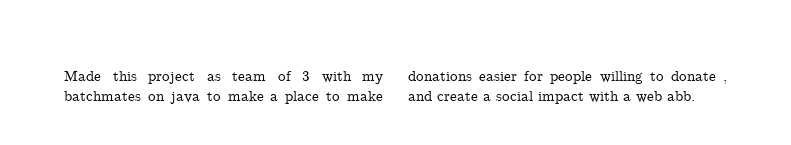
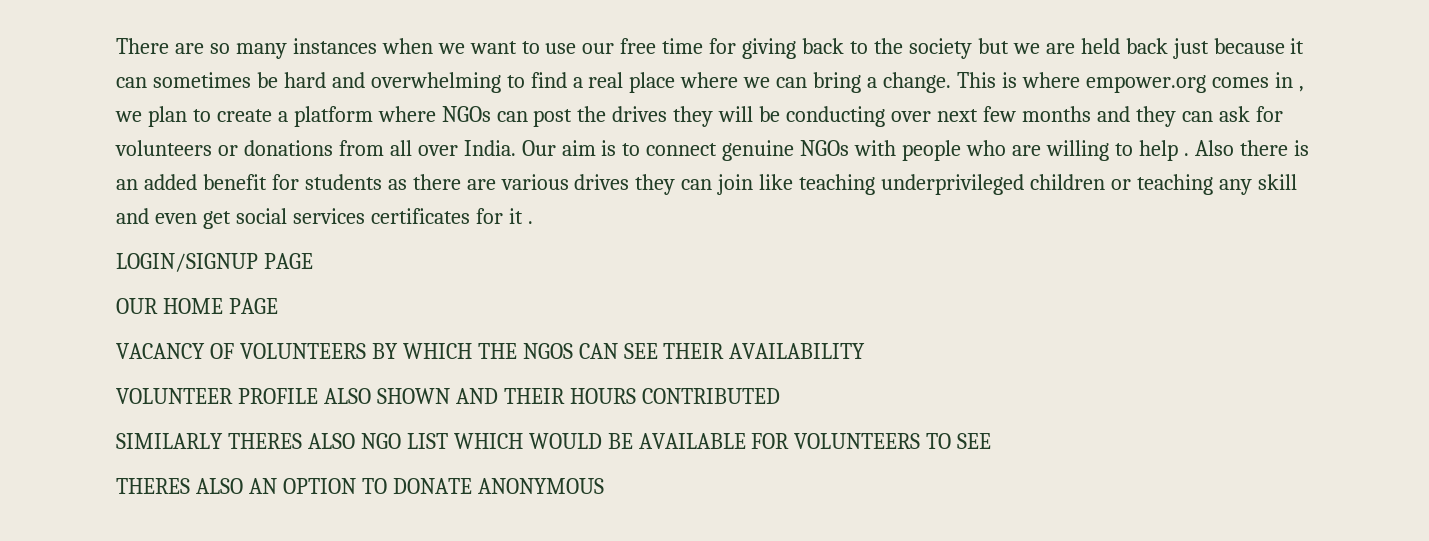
[64,70,383,84] [64,91,383,104] [408,71,727,84] [408,91,695,104] Made this project as team of 3 with my batchmates on java to make a place to make donations easier for people willing to donate , and create a social impact with a web abb. -> [116,38,1305,59] [116,72,1304,93] [115,106,1283,127] [115,140,1309,161] [116,174,1297,195] [116,208,533,229] [116,253,313,272] [116,298,278,314] [116,343,866,359] [116,388,780,404] [116,433,992,449] [116,478,604,494] There are so many instances when we want to use our free time for giving back to the society but we are held back just because it can sometimes be hard and overwhelming to find a real place where we can bring a change. This is where empower.org comes in , we plan to create a platform where NGOs can post the drives they will be conducting over next few months and they can ask for volunteers or donations from all over India. Our aim is to connect genuine NGOs with people who are willing to help . Also there is an added benefit for students as there are various drives they can join like teaching underprivileged children or teaching any skill and even get social services certificates for it . // LOGIN/SIGNUP PAGE // OUR HOME PAGE // VACANCY OF VOLUNTEERS BY WHICH THE NGOS CAN SEE THEIR AVAILABILITY // VOLUNTEER PROFILE ALSO SHOWN AND THEIR HOURS CONTRIBUTED // SIMILARLY THERES ALSO NGO LIST WHICH WOULD BE AVAILABLE FOR VOLUNTEERS TO SEE // THERES ALSO AN OPTION TO DONATE ANONYMOUS

